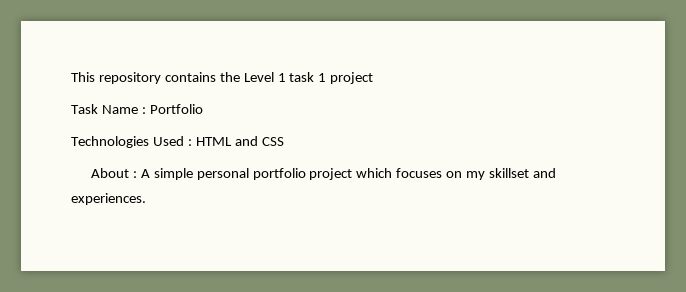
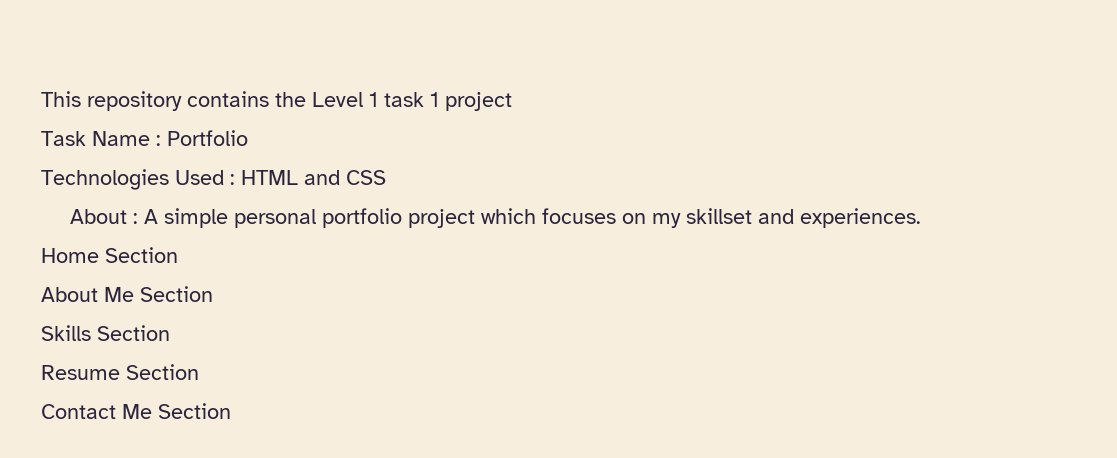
(146, 199) none -> [41,247,178,263] [41,286,213,302] [41,325,170,341] [41,364,199,380] [41,403,231,419] // Home Section // About Me Section // Skills Section // Resume Section // Contact Me Section

